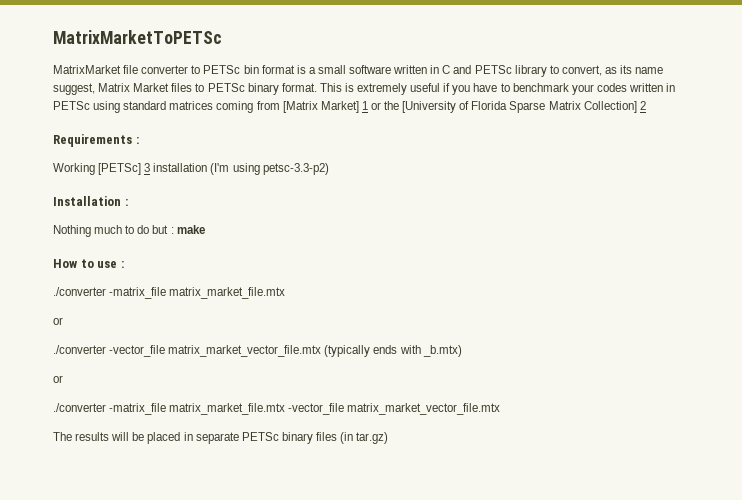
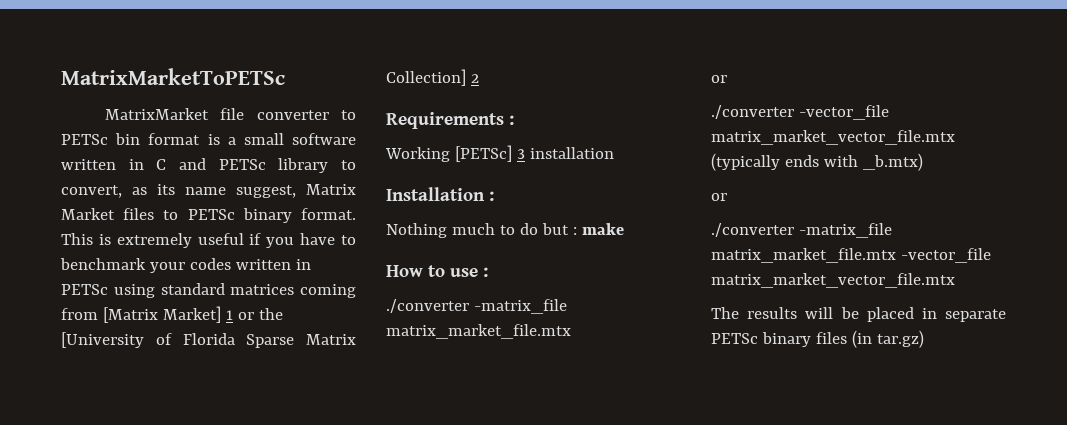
[210,163,329,175] (I'm using petsc-3.3-p2) -> (614, 153) none

